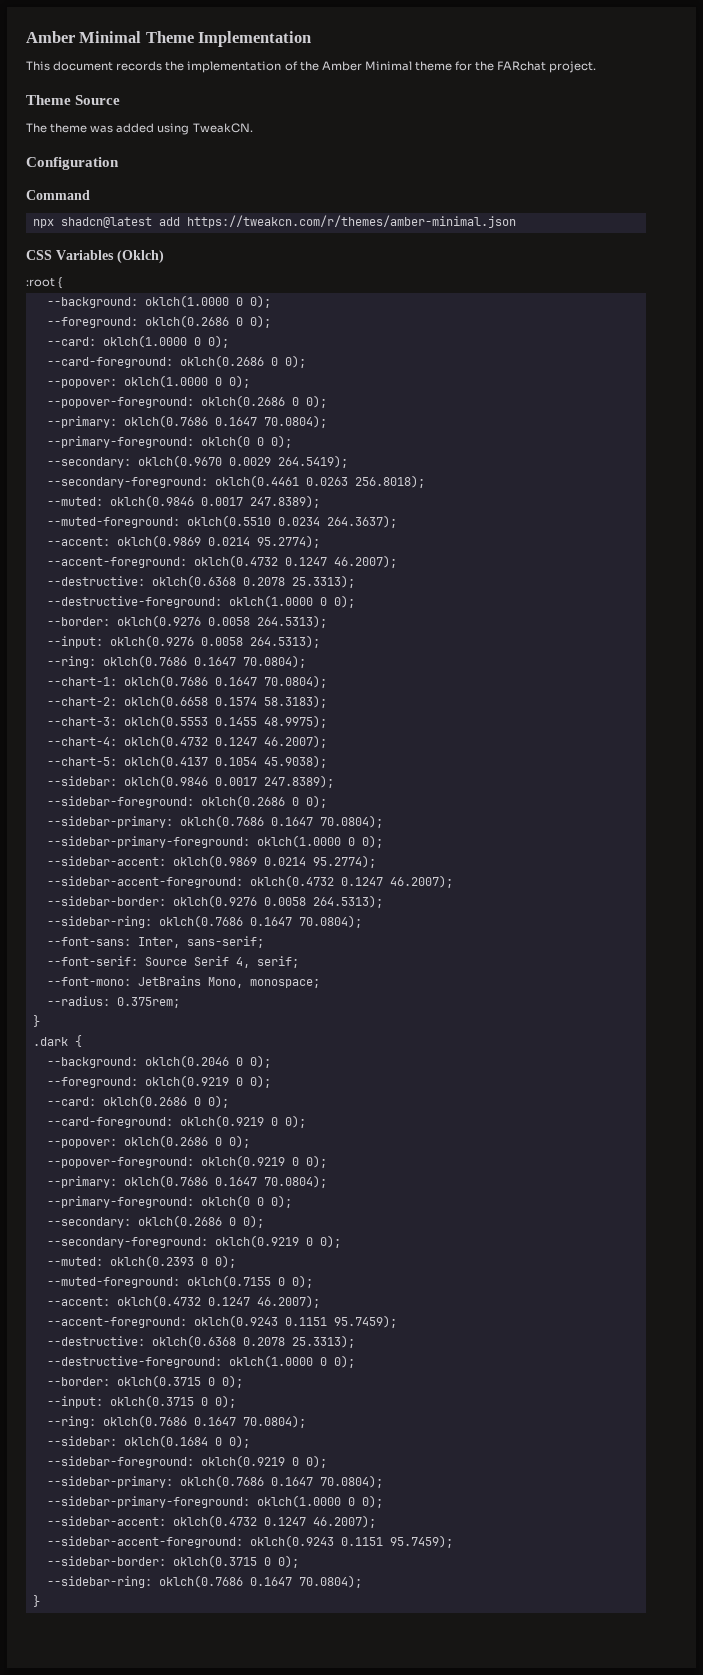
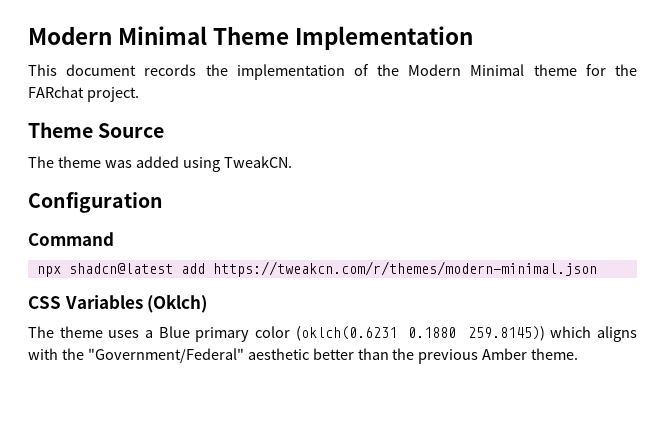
[26,31,75,43] Amber -> [28,26,112,45] Modern
[321,61,362,71] Amber -> [408,64,462,76] Modern
[186,215,516,228] https://tweakcn.com/r/themes/amber-minimal.json -> [212,261,597,277] https://tweakcn.com/r/themes/modern-minimal.json
[26,277,63,289] [46,295,271,308] [46,315,271,328] [46,335,229,348] [46,355,306,368] [46,375,250,388] [46,395,327,408] [46,415,327,428] [46,435,292,448] [46,455,348,468] [46,475,425,488] [46,495,320,508] [46,515,397,528] [46,535,320,548] [46,555,397,568] [46,575,355,588] [46,595,355,608] [46,615,327,628] [46,635,320,648] [46,655,306,668] [46,675,327,688] [46,695,327,708] [46,715,327,728] [46,735,327,748] [46,755,327,768] [46,775,334,788] [46,795,327,808] [46,815,383,828] [46,835,383,848] [46,855,376,868] [46,875,453,888] [46,895,383,908] [46,915,362,928] [46,936,264,948] [46,956,299,968] [46,976,320,988] [46,996,180,1008] [32,1015,40,1027] [32,1035,82,1047] [46,1055,271,1068] [46,1075,271,1088] [46,1095,229,1108] [46,1115,306,1128] [46,1135,250,1148] [46,1155,327,1168] [46,1175,327,1188] [46,1195,292,1208] [46,1215,264,1228] [46,1235,341,1248] [46,1255,236,1268] [46,1275,313,1288] [46,1295,320,1308] [46,1315,397,1328] [46,1335,355,1348] [46,1355,355,1368] [46,1375,243,1388] [46,1395,236,1408] [46,1415,306,1428] [46,1435,250,1448] [46,1455,327,1468] [46,1475,383,1488] [46,1495,383,1508] [46,1515,376,1528] [46,1535,453,1548] [46,1555,299,1568] [46,1575,362,1588] [32,1595,40,1607] :root { // --background: oklch(1.0000 0 0); // --foreground: oklch(0.2686 0 0); // --card: oklch(1.0000 0 0); // --card-foreground: oklch(0.2686 0 0); // --popover: oklch(1.0000 0 0); // --popover-foreground: oklch(0.2686 0 0); // --primary: oklch(0.7686 0.1647 70.0804); // --primary-foreground: oklch(0 0 0); // --secondary: oklch(0.9670 0.0029 264.5419); // --secondary-foreground: oklch(0.4461 0.0263 256.8018); // --muted: oklch(0.9846 0.0017 247.8389); // --muted-foreground: oklch(0.5510 0.0234 264.3637); // --accent: oklch(0.9869 0.0214 95.2774); // --accent-foreground: oklch(0.4732 0.1247 46.2007); // --destructive: oklch(0.6368 0.2078 25.3313); // --destructive-foreground: oklch(1.0000 0 0); // --border: oklch(0.9276 0.0058 264.5313); // --input: oklch(0.9276 0.0058 264.5313); // --ring: oklch(0.7686 0.1647 70.0804); // --chart-1: oklch(0.7686 0.1647 70.0804); // --chart-2: oklch(0.6658 0.1574 58.3183); // --chart-3: oklch(0.5553 0.1455 48.9975); // --chart-4: oklch(0.4732 0.1247 46.2007); // --chart-5: oklch(0.4137 0.1054 45.9038); // --sidebar: oklch(0.9846 0.0017 247.8389); // --sidebar-foreground: oklch(0.2686 0 0); // --sidebar-primary: oklch(0.7686 0.1647 70.0804); // --sidebar-primary-foreground: oklch(1.0000 0 0); // --sidebar-accent: oklch(0.9869 0.0214 95.2774); // --sidebar-accent-foreground: oklch(0.4732 0.1247 46.2007); // --sidebar-border: oklch(0.9276 0.0058 264.5313); // --sidebar-ring: oklch(0.7686 0.1647 70.0804); // --font-sans: Inter, sans-serif; // --font-serif: Source Serif 4, serif; // --font-mono: JetBrains Mono, monospace; // --radius: 0.375rem; // } // .dark { // --background: oklch(0.2046 0 0); // --foreground: oklch(0.9219 0 0); // --card: oklch(0.2686 0 0); // --card-foreground: oklch(0.9219 0 0); // --popover: oklch(0.2686 0 0); // --popover-foreground: oklch(0.9219 0 0); // --primary: oklch(0.7686 0.1647 70.0804); // --primary-foreground: oklch(0 0 0); // --secondary: oklch(0.2686 0 0); // --secondary-foreground: oklch(0.9219 0 0); // --muted: oklch(0.2393 0 0); // --muted-foreground: oklch(0.7155 0 0); // --accent: oklch(0.4732 0.1247 46.2007); // --accent-foreground: oklch(0.9243 0.1151 95.7459); // --destructive: oklch(0.6368 0.2078 25.3313); // --destructive-foreground: oklch(1.0000 0 0); // --border: oklch(0.3715 0 0); // --input: oklch(0.3715 0 0); // --ring: oklch(0.7686 0.1647 70.0804); // --sidebar: oklch(0.1684 0 0); // --sidebar-foreground: oklch(0.9219 0 0); // --sidebar-primary: oklch(0.7686 0.1647 70.0804); // --sidebar-primary-foreground: oklch(1.0000 0 0); // --sidebar-accent: oklch(0.4732 0.1247 46.2007); // --sidebar-accent-foreground: oklch(0.9243 0.1151 95.7459); // --sidebar-border: oklch(0.3715 0 0); // --sidebar-ring: oklch(0.7686 0.1647 70.0804); // } -> [28,326,637,342] [28,348,579,364] The theme uses a Blue primary color (oklch(0.6231 0.1880 259.8145)) which aligns with the "Government/Federal" aesthetic better than the previous Amber theme.

